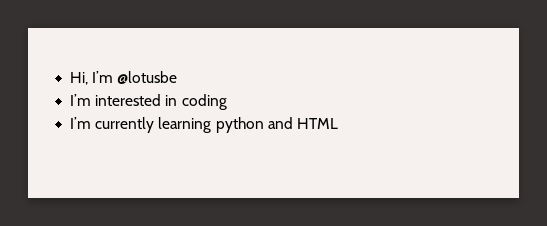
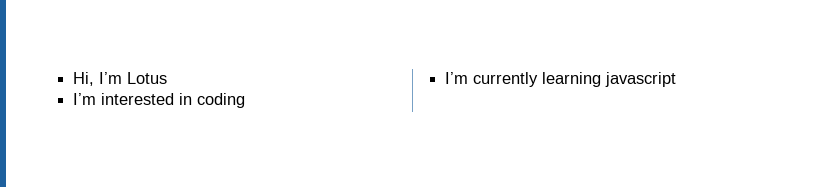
[117,71,178,84] @lotusbe -> [127,72,168,84] Lotus
[215,117,338,133] python and HTML -> [605,72,677,87] javascript

